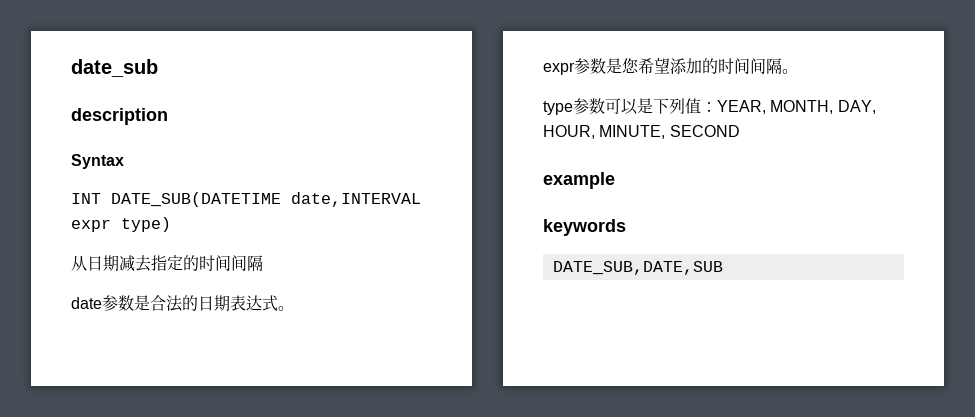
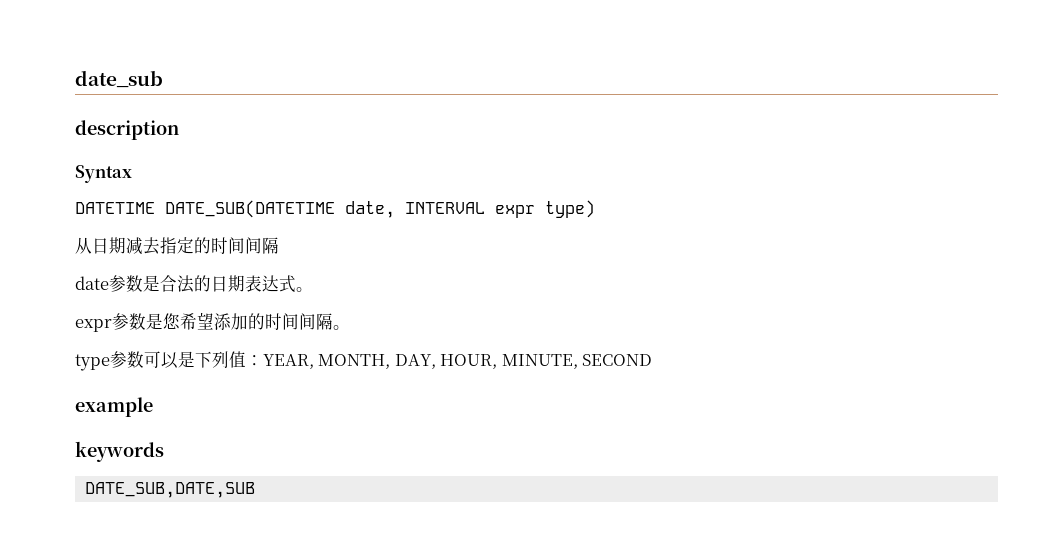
[71,192,421,207] INT DATE_SUB(DATETIME date,INTERVAL -> [75,200,485,218] DATETIME DATE_SUB(DATETIME date, INTERVAL

